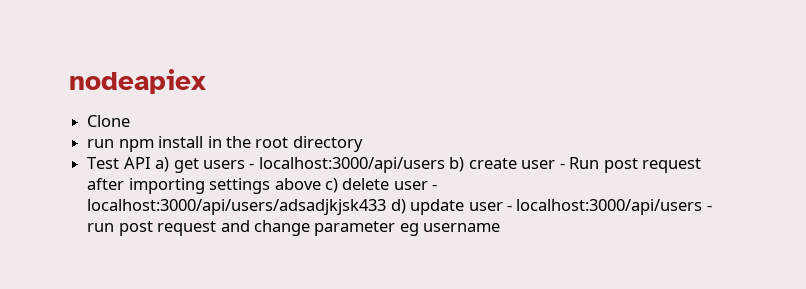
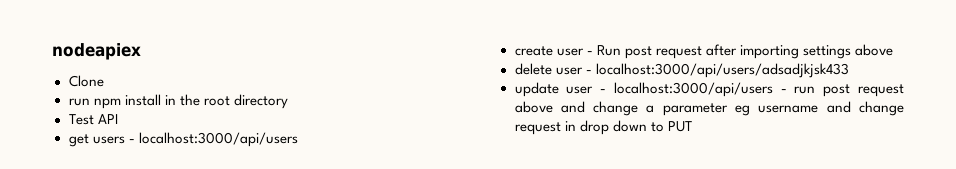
[155,157,170,172] a) -> (118, 119) //
[449,157,465,172] b) -> (298, 139) //
[324,178,338,193] c) -> (893, 50) //
[390,199,406,214] d) -> (849, 70) //
[220,220,310,236] and change -> [514,101,655,116] above and change a
(501, 227) none -> [826,101,904,116] [514,120,692,135] and change request in drop down to PUT

